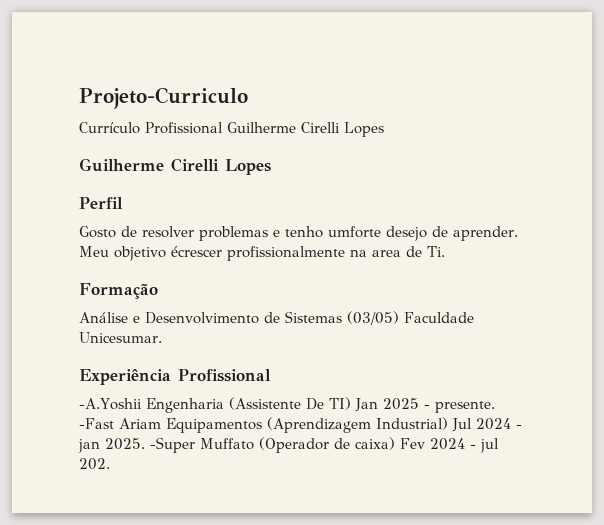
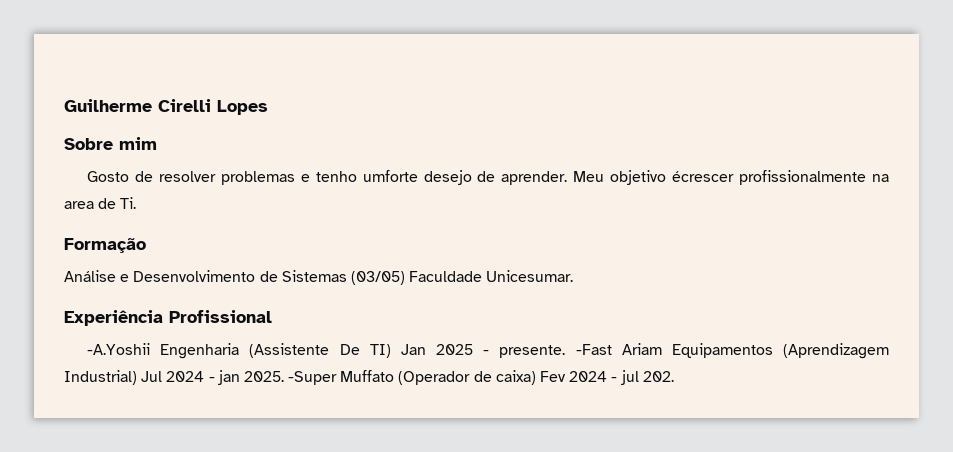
[79,87,248,109] [79,122,384,137] [79,158,271,175] [79,197,123,209] Projeto-Curriculo // Currículo Profissional Guilherme Cirelli Lopes // Guilherme Cirelli Lopes // Perfil -> [64,99,268,115] [64,137,157,150] Guilherme Cirelli Lopes // Sobre mim

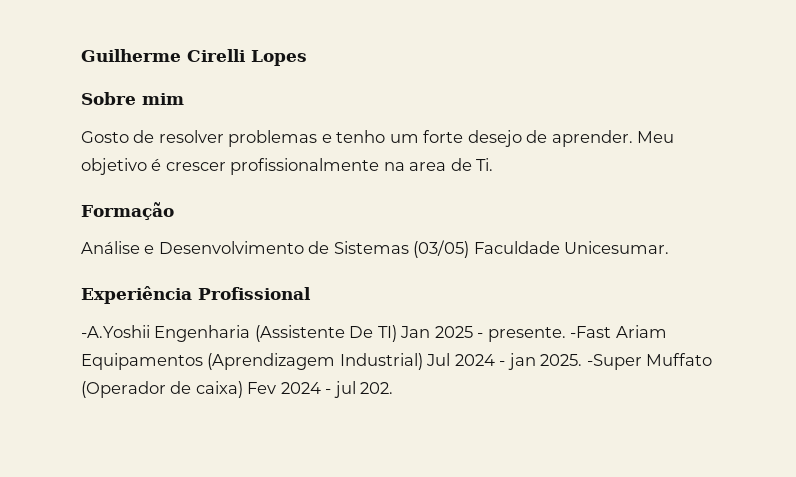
[362,170,418,182] umforte -> [389,130,464,143] um forte
[672,171,735,182] écrescer -> [151,158,226,171] é crescer

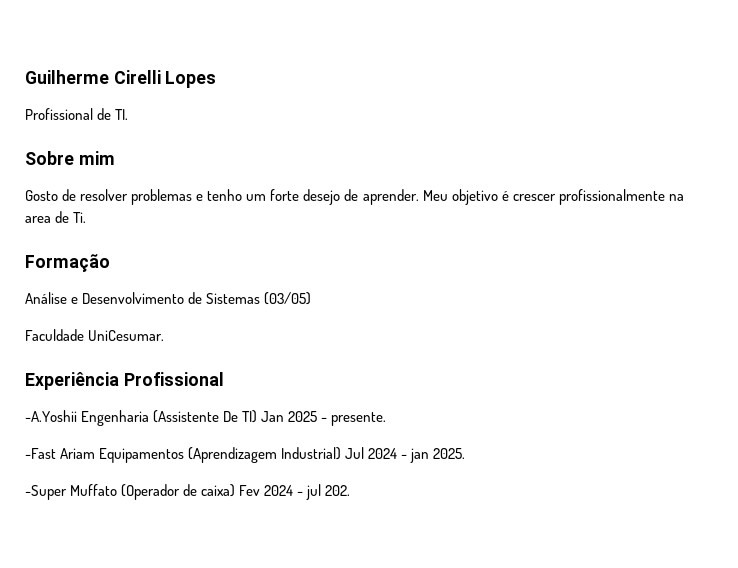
(307, 58) none -> [25,108,129,120] // Profissional de TI.
[473,241,670,254] Faculdade Unicesumar. -> [25,329,165,341] // Faculdade UniCesumar.
(566, 334) none -> (387, 419) //
(583, 360) none -> (466, 453) //

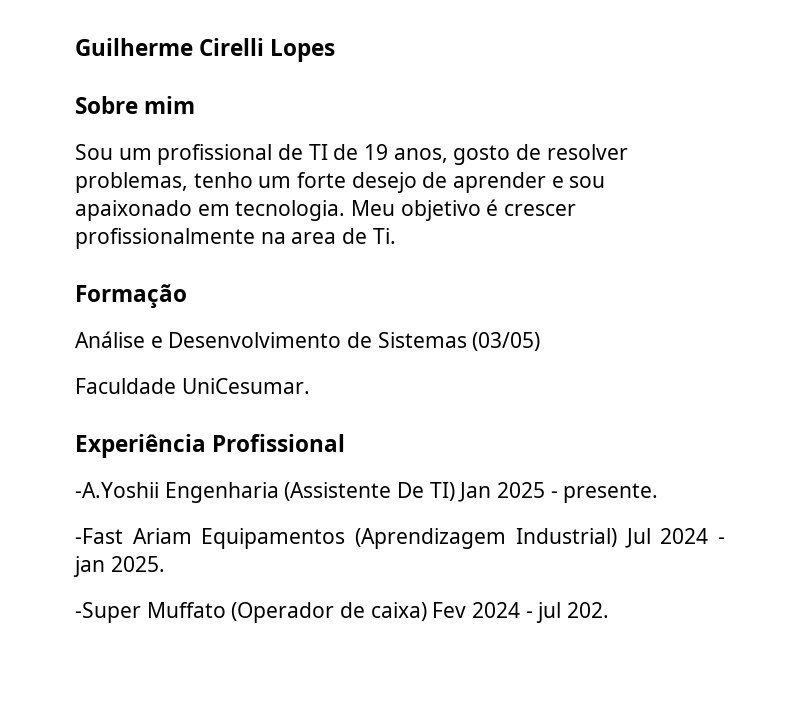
[25,108,129,120] // Profissional de TI. -> (336, 50) none
[25,189,204,205] Gosto de resolver problemas e -> [75,144,628,165] [75,172,188,193] Sou um profissional de TI de 19 anos, gosto de resolver problemas,
[362,189,419,205] aprender. -> [453,172,606,193] [75,200,346,221] aprender e sou apaixonado em tecnologia.

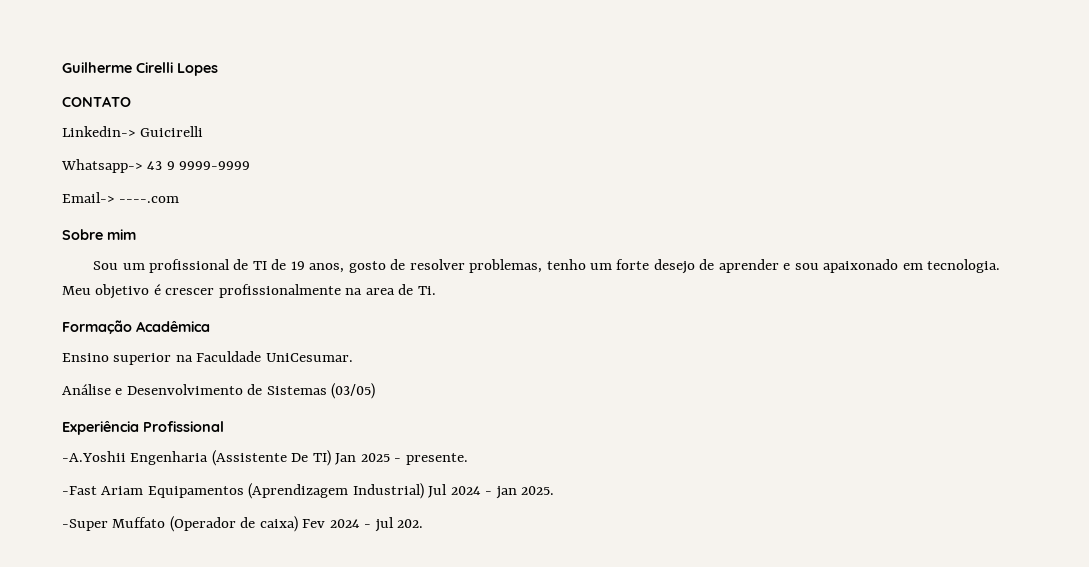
(336, 50) none -> [62,96,131,107] [62,126,204,137] [61,159,251,173] [62,192,180,203] // CONTATO // Linkedin-> Guicirelli // Whatsapp-> 43 9 9999-9999 // Email-> ----.com
(187, 296) none -> [136,321,210,332] [62,351,353,365] Acadêmica // Ensino superior na Faculdade UniCesumar.
[75,378,310,394] // Faculdade UniCesumar. -> (376, 391) none

